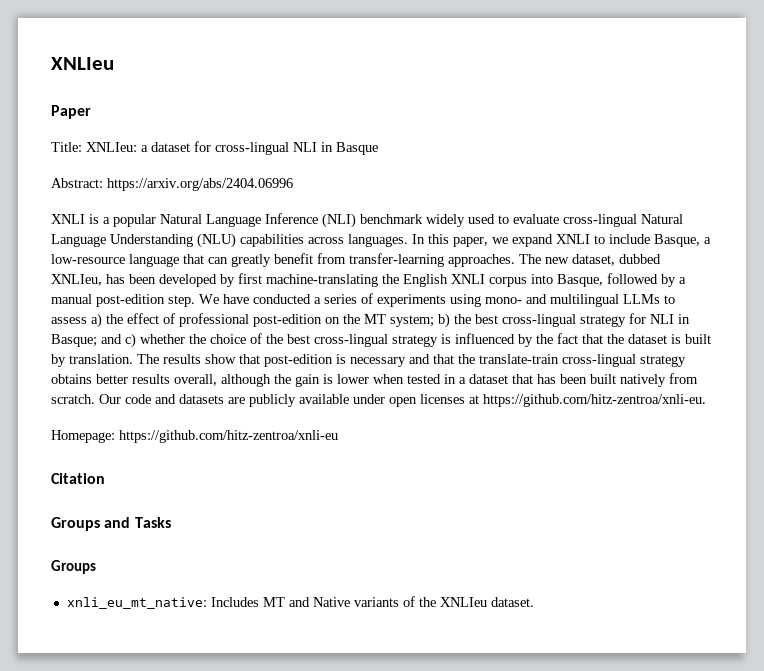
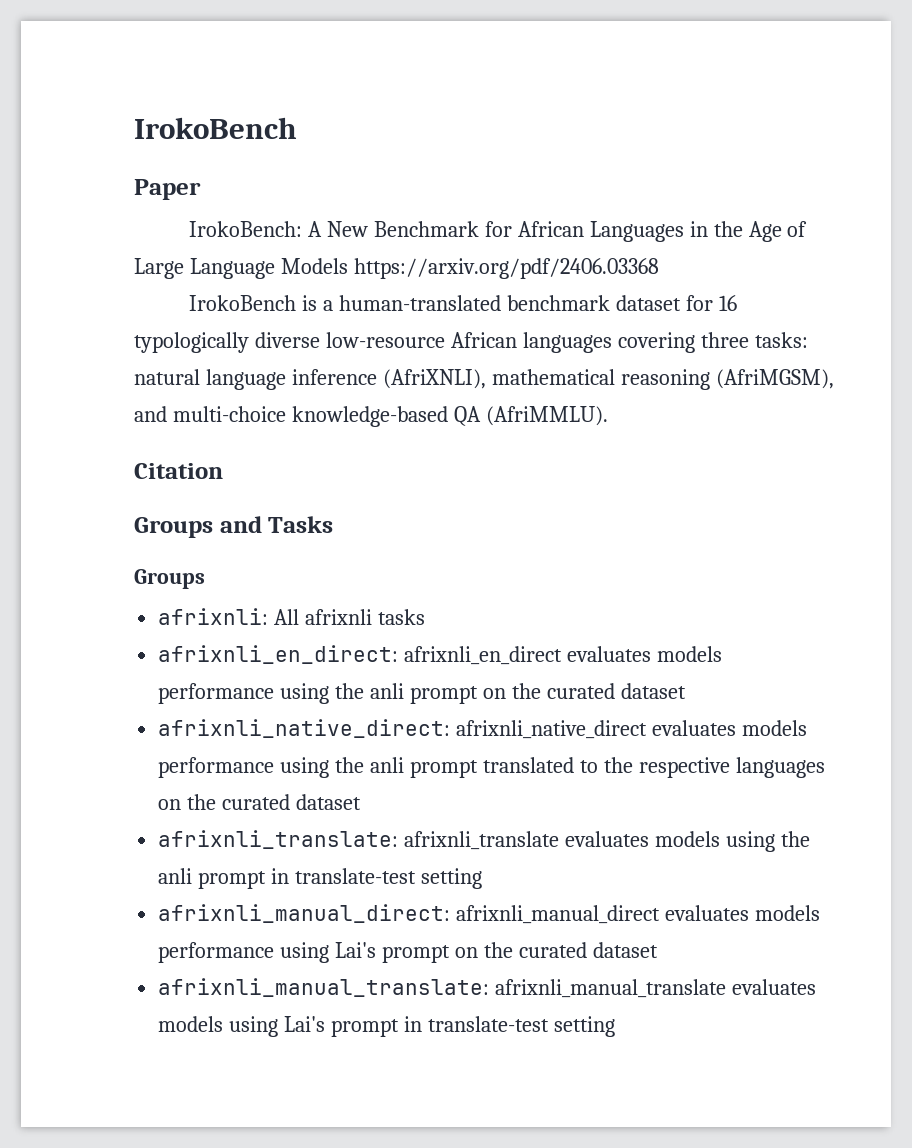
[51,57,114,70] XNLIeu -> [134,117,297,139] IrokoBench
[51,141,378,155] [51,178,293,191] [51,213,683,228] [51,233,711,248] [51,253,661,267] [51,273,686,287] [51,293,675,307] [51,313,690,328] [51,333,711,348] [51,354,686,367] [51,373,698,387] [51,394,706,407] [51,430,338,443] Title: XNLIeu: a dataset for cross-lingual NLI in Basque // Abstract: https://arxiv.org/abs/2404.06996 // XNLI is a popular Natural Language Inference (NLI) benchmark widely used to evaluate cross-lingual Natural Language Understanding (NLU) capabilities across languages. In this paper, we expand XNLI to include Basque, a low-resource language that can greatly benefit from transfer-learning approaches. The new dataset, dubbed XNLIeu, has been developed by first machine-translating the English XNLI corpus into Basque, followed by a manual post-edition step. We have conducted a series of experiments using mono- and multilingual LLMs to assess a) the effect of professional post-edition on the MT system; b) the best cross-lingual strategy for NLI in Basque; and c) whether the choice of the best cross-lingual strategy is influenced by the fact that the dataset is built by translation. The results show that post-edition is necessary and that the translate-train cross-lingual strategy obtains better results overall, although the gain is lower when tested in a dataset that has been built natively from scratch. Our code and datasets are publicly available under open licenses at https://github.com/hitz-zentroa/xnli-eu. // Homepage: https://github.com/hitz-zentroa/xnli-eu -> [189,221,808,242] [134,258,659,279] [189,295,737,311] [134,332,808,353] [134,369,834,390] [134,406,608,427] IrokoBench: A New Benchmark for African Languages in the Age of Large Language Models https://arxiv.org/pdf/2406.03368 // IrokoBench is a human-translated benchmark dataset for 16 typologically diverse low-resource African languages covering three tasks: natural language inference (AfriXNLI), mathematical reasoning (AfriMGSM), and multi-choice knowledge-based QA (AfriMMLU).
[66,596,534,609] xnli_eu_mt_native: Includes MT and Native variants of the XNLIeu dataset. -> [158,608,426,625] [158,645,723,665] [158,683,686,704] [158,719,808,739] [158,757,825,778] [158,794,362,810] [158,830,810,852] [158,868,482,889] [158,904,821,924] [158,942,658,963] [158,978,817,998] [158,1016,615,1037] afrixnli: All afrixnli tasks // afrixnli_en_direct: afrixnli_en_direct evaluates models performance using the anli prompt on the curated dataset // afrixnli_native_direct: afrixnli_native_direct evaluates models performance using the anli prompt translated to the respective languages on the curated dataset // afrixnli_translate: afrixnli_translate evaluates models using the anli prompt in translate-test setting // afrixnli_manual_direct: afrixnli_manual_direct evaluates models performance using Lai's prompt on the curated dataset // afrixnli_manual_translate: afrixnli_manual_translate evaluates models using Lai's prompt in translate-test setting

